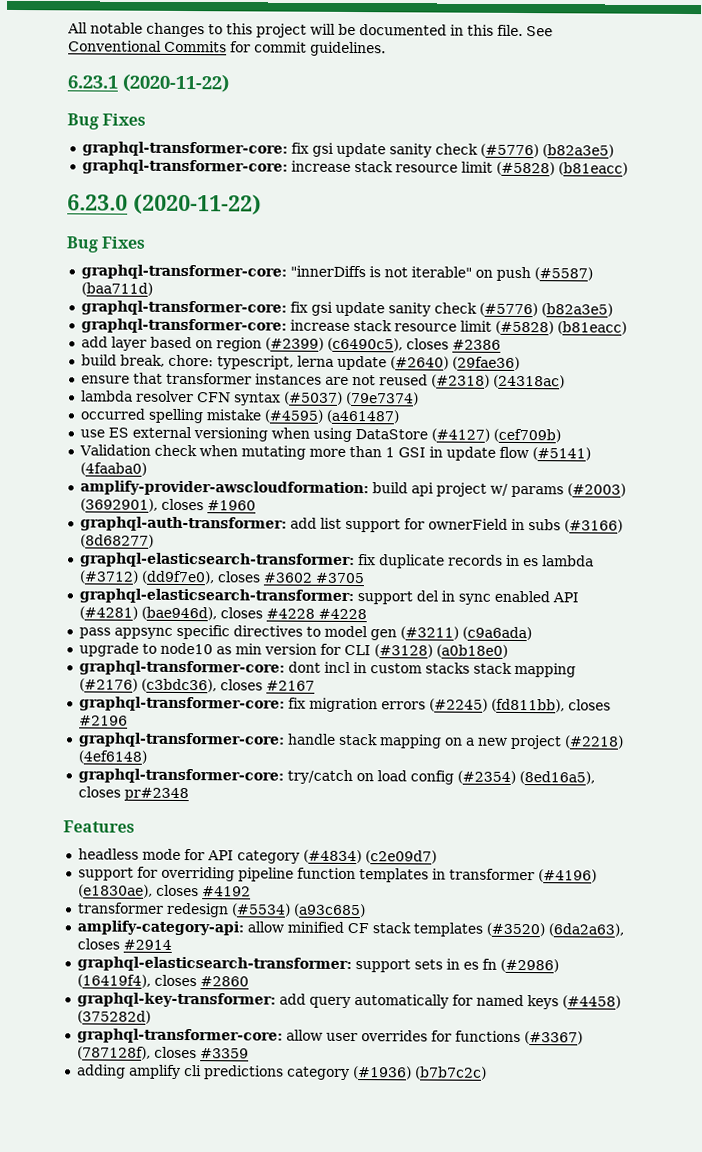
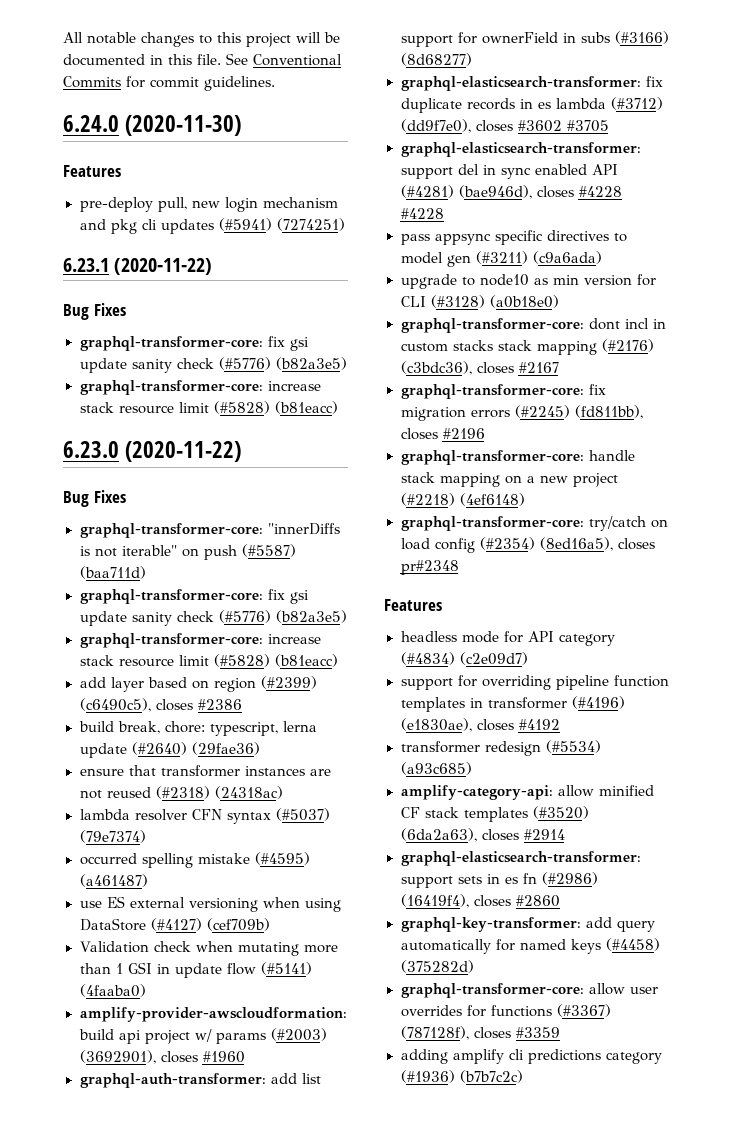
(386, 49) none -> [63,115,242,136] [63,165,121,177] [79,197,338,212] [79,218,345,234] // 6.24.0 (2020-11-30) // Features // pre-deploy pull, new login mechanism and pkg cli updates (#5941) (7274251)

